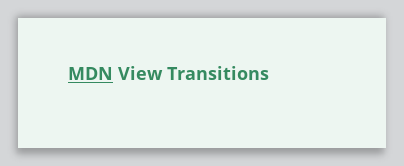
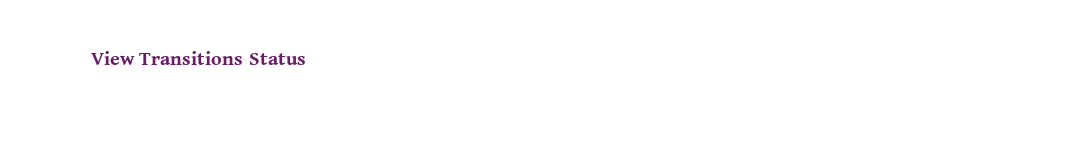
[68,67,113,80] MDN -> (91, 58) none
(269, 73) none -> [248,53,306,65] Status

